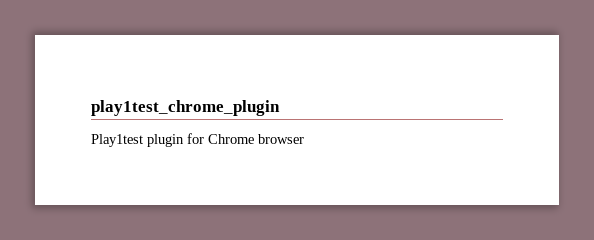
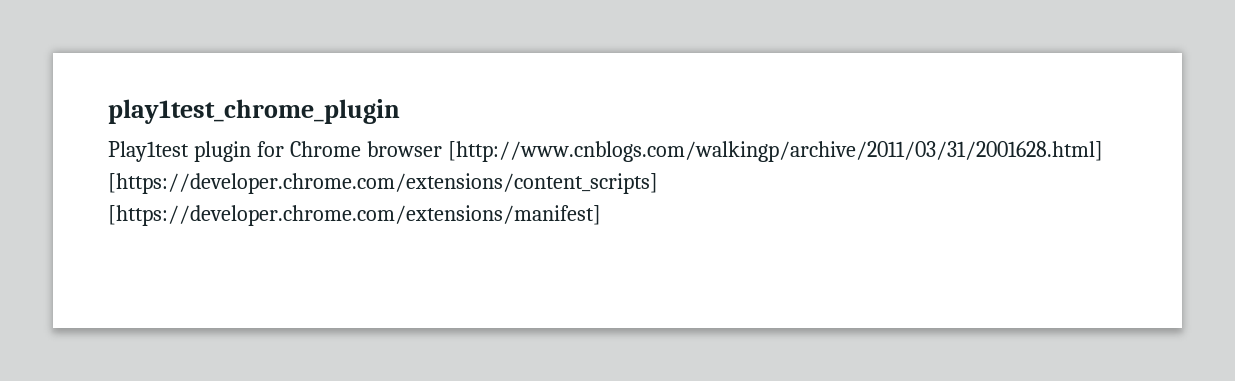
(304, 139) none -> [447,141,1103,162] [108,173,658,194] [108,205,601,226] [http://www.cnblogs.com/walkingp/archive/2011/03/31/2001628.html] [https://developer.chrome.com/extensions/content_scripts] [https://developer.chrome.com/extensions/manifest]

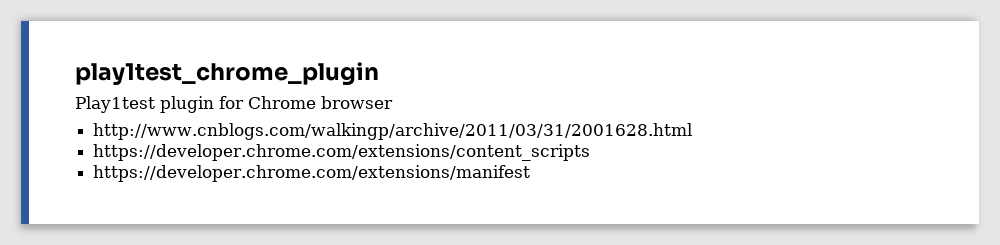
[447,141,1103,162] [108,173,658,194] [108,205,601,226] [http://www.cnblogs.com/walkingp/archive/2011/03/31/2001628.html] [https://developer.chrome.com/extensions/content_scripts] [https://developer.chrome.com/extensions/manifest] -> [93,123,693,140] [93,144,591,161] [93,165,531,182] // http://www.cnblogs.com/walkingp/archive/2011/03/31/2001628.html // https://developer.chrome.com/extensions/content_scripts // https://developer.chrome.com/extensions/manifest

